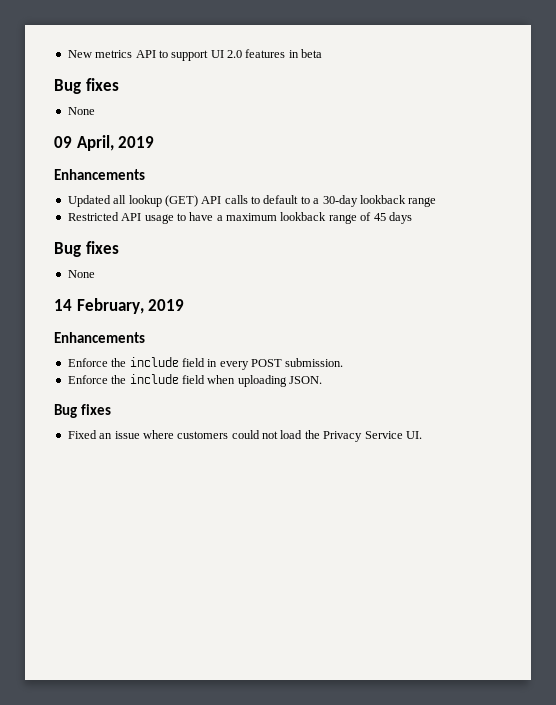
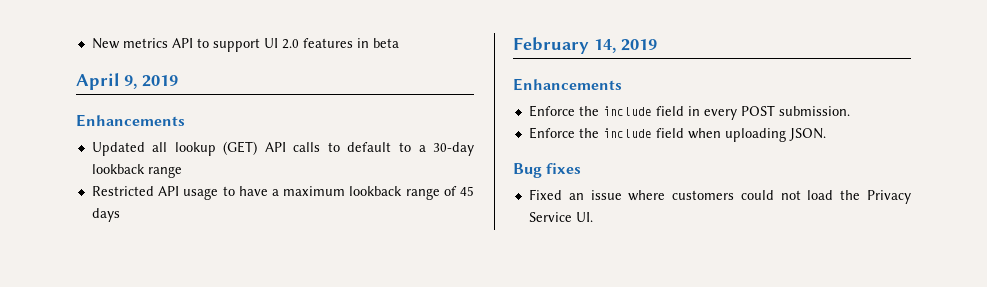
[54,78,119,94] [67,107,95,115] [54,135,114,151] Bug fixes // None // 09 April, -> [76,73,137,90] April 9,
[54,241,119,257] [67,270,95,278] [54,298,144,314] Bug fixes // None // 14 February, -> [513,37,616,54] February 14,

